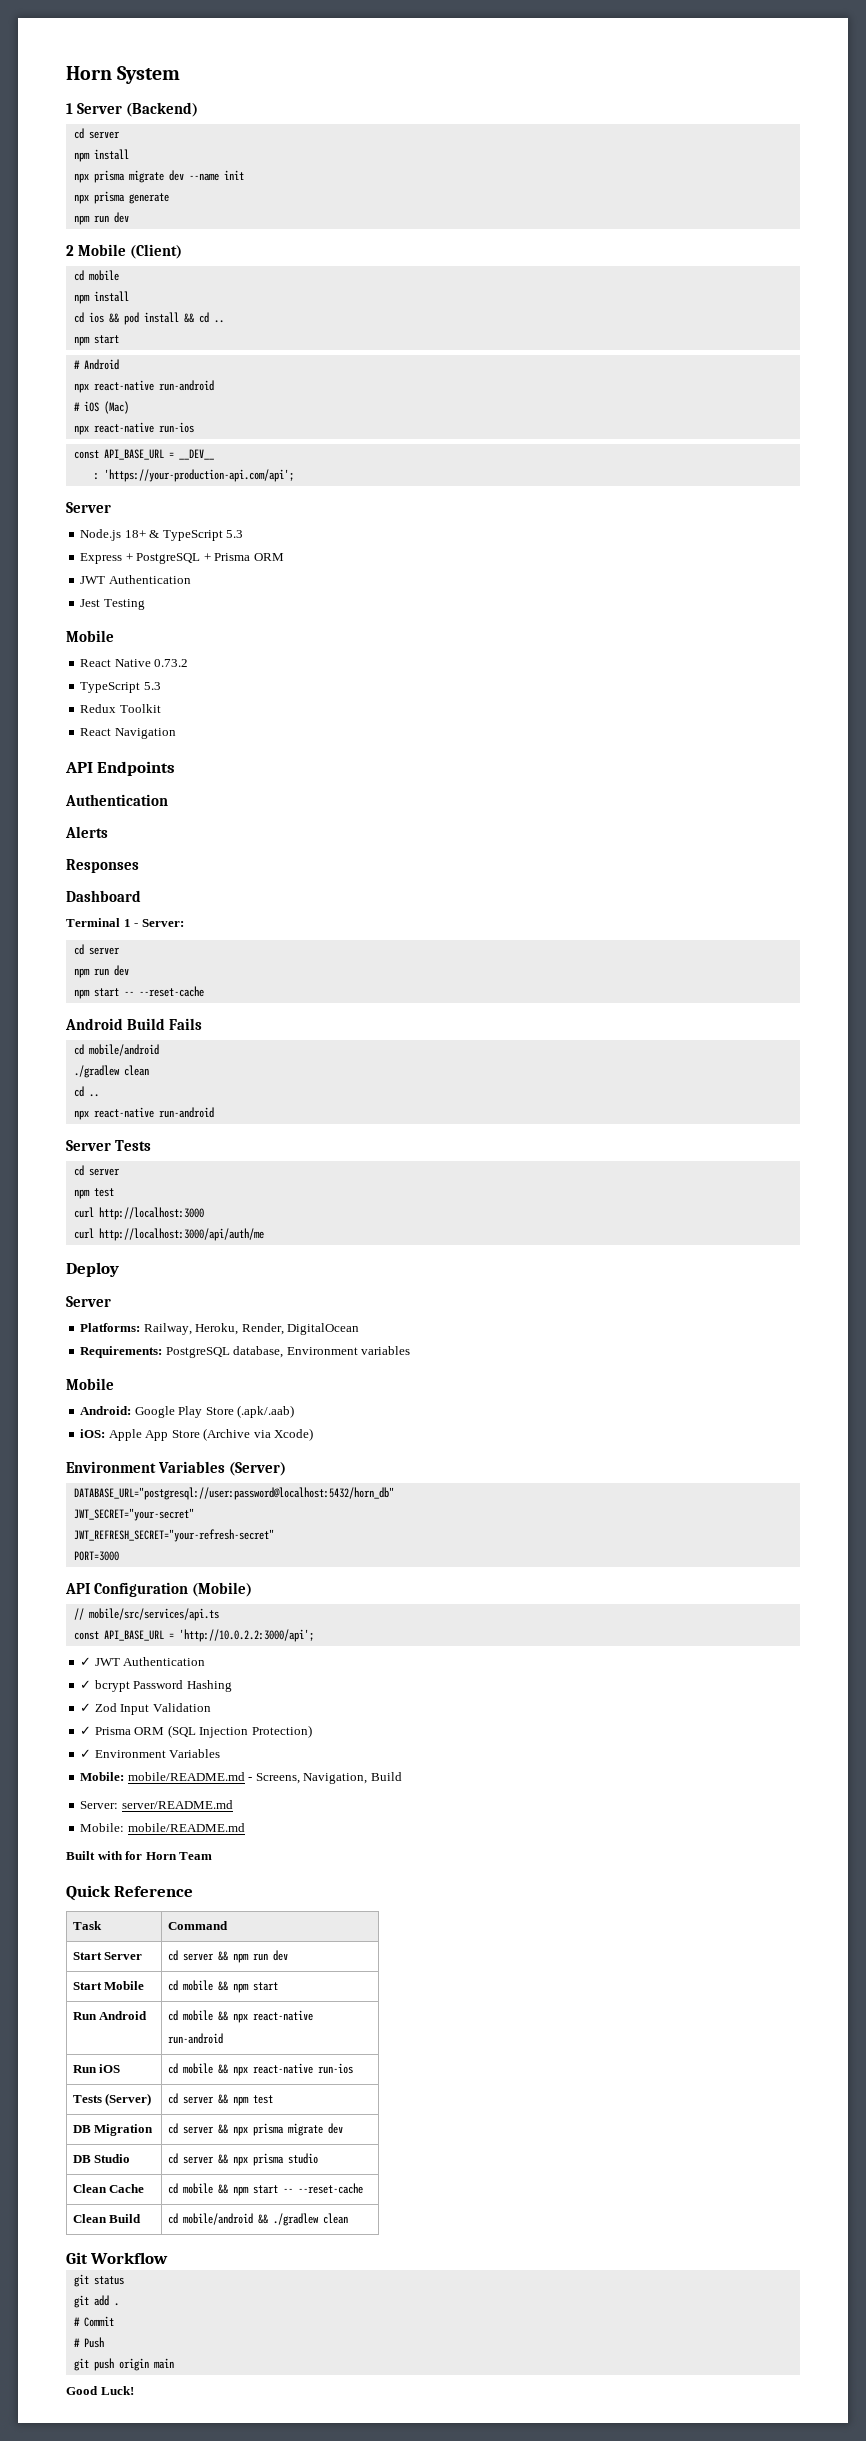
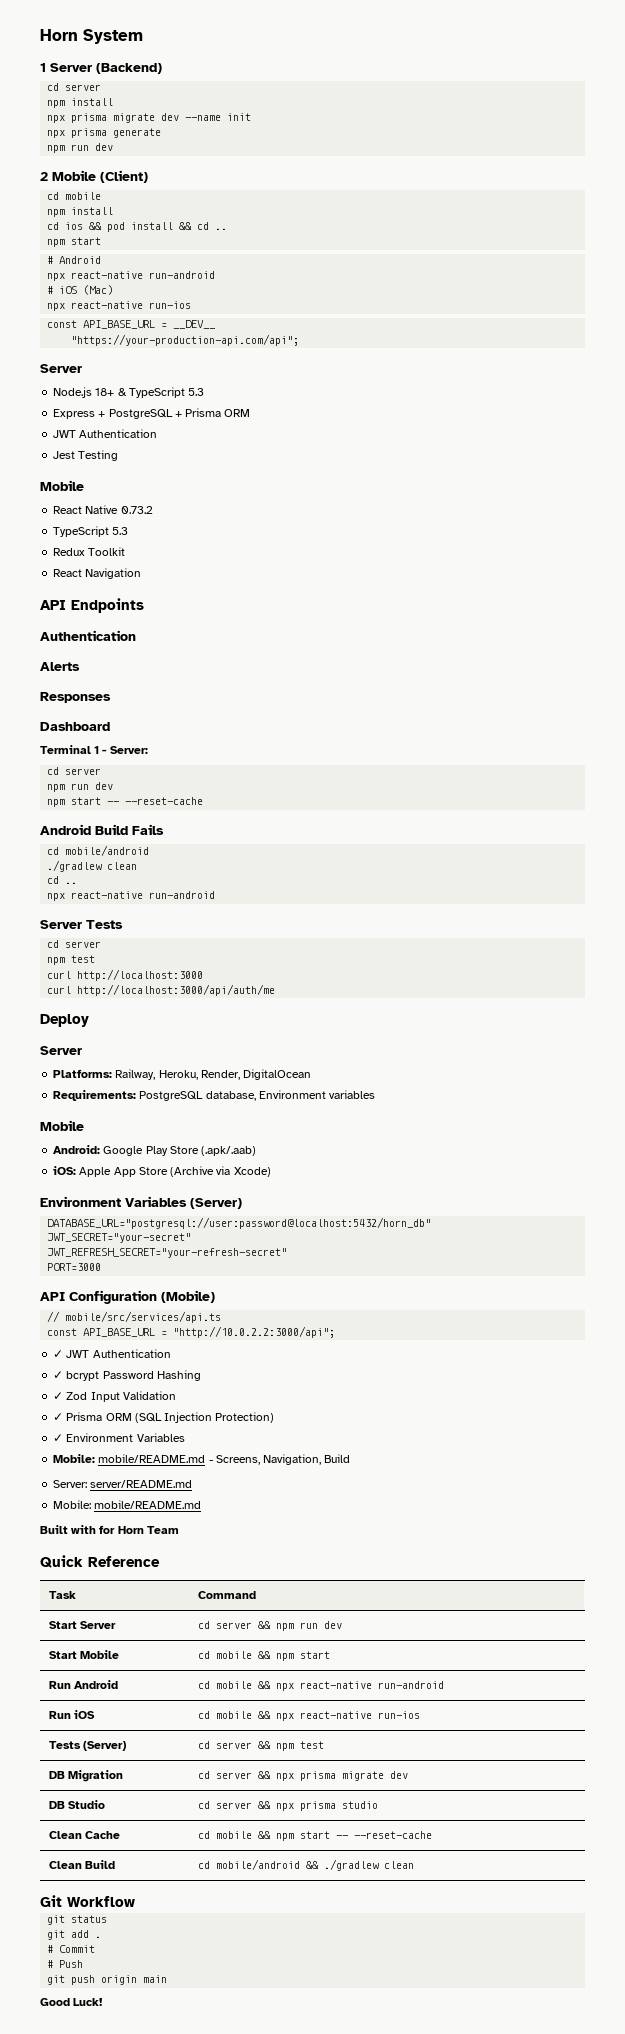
[93,469,294,482] : 'https://your-production-api.com/api'; -> [71,334,300,346] "https://your-production-api.com/api";
[178,1629,314,1642] 'http://10.0.2.2:3000/api'; -> [173,1326,336,1338] "http://10.0.2.2:3000/api";

